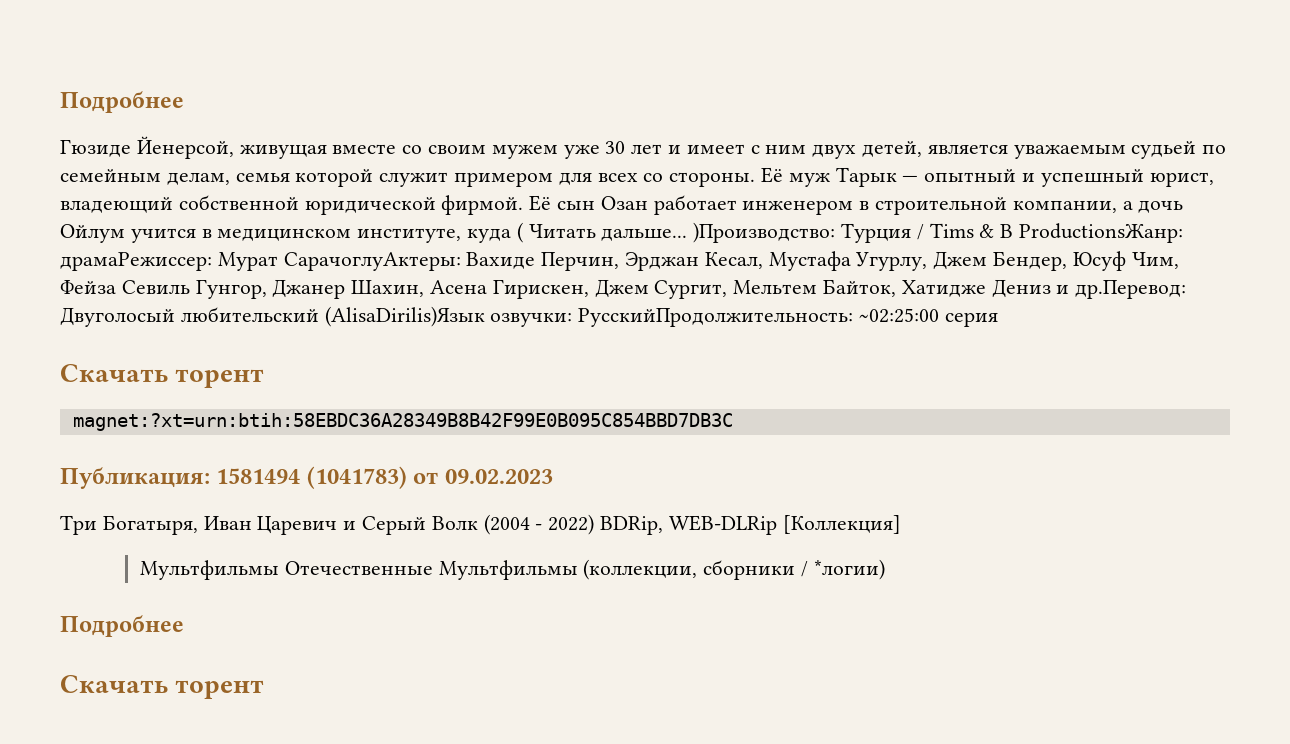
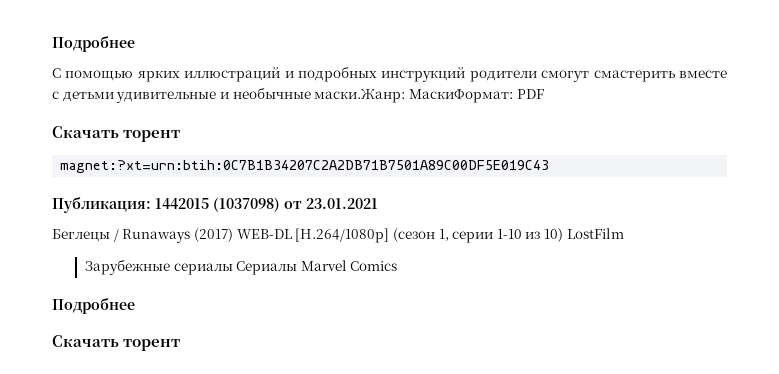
[60,91,184,113] [60,136,1227,159] [60,167,1214,187] [60,195,1184,215] [60,222,1184,243] [60,251,1179,271] [60,279,1187,299] [60,306,998,327] Подробнее // Гюзиде Йенерсой, живущая вместе со своим мужем уже 30 лет и имеет с ним двух детей, является уважаемым судьей по семейным делам, семья которой служит примером для всех со стороны. Её муж Тарык — опытный и успешный юрист, владеющий собственной юридической фирмой. Её сын Озан работает инженером в строительной компании, а дочь Ойлум учится в медицинском институте, куда ( Читать дальше... )Производство: Турция / Tims & B ProductionsЖанр: драмаРежиссер: Мурат СарачоглуАктеры: Вахиде Перчин, Эрджан Кесал, Мустафа Угурлу, Джем Бендер, Юсуф Чим, Фейза Севиль Гунгор, Джанер Шахин, Асена Гирискен, Джем Сургит, Мельтем Байток, Хатидже Дениз и др.Перевод: Двуголосый любительский (AlisaDirilis)Язык озвучки: РусскийПродолжительность: ~02:25:00 серия -> [52,35,135,52] [52,66,727,82] [52,87,544,103] Подробнее // С помощью ярких иллюстраций и подробных инструкций родители смогут смастерить вместе с детьми удивительные и необычные маски.Жанр: МаскиФормат: PDF
[72,413,733,431] magnet:?xt=urn:btih:58EBDC36A28349B8B42F99E0B095C854BBD7DB3C -> [60,160,550,173] magnet:?xt=urn:btih:0C7B1B34207C2A2DB71B7501A89C00DF5E019C43
[216,466,553,489] [60,514,901,535] [140,559,885,580] 1581494 (1041783) от 09.02.2023 // Три Богатыря, Иван Царевич и Серый Волк (2004 - 2022) BDRip, WEB-DLRip [Коллекция] // Мультфильмы Отечественные Мультфильмы (коллекции, сборники / *логии) -> [155,197,378,212] [52,228,624,243] [84,259,398,275] 1442015 (1037098) от 23.01.2021 // Беглецы / Runaways (2017) WEB-DL [H.264/1080p] (сезон 1, серии 1-10 из 10) LostFilm // Зарубежные сериалы Сериалы Marvel Comics

